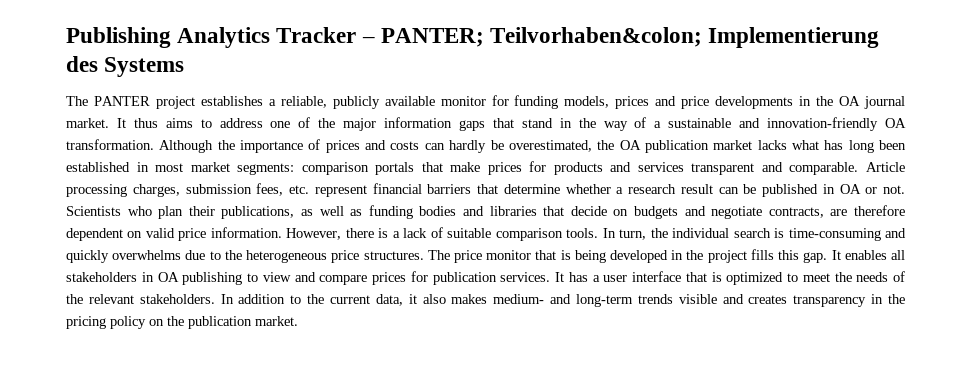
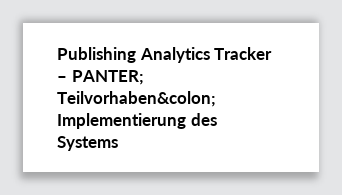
[66,95,905,109] [66,117,906,131] [66,139,907,153] [66,161,905,175] [66,183,905,197] [66,205,906,219] [66,227,907,241] [66,249,906,263] [66,271,905,285] [66,294,905,307] [66,316,298,329] // The PANTER project establishes a reliable, publicly available monitor for funding models, prices and price developments in the OA journal market. It thus aims to address one of the major information gaps that stand in the way of a sustainable and innovation-friendly OA transformation. Although the importance of prices and costs can hardly be overestimated, the OA publication market lacks what has long been established in most market segments: comparison portals that make prices for products and services transparent and comparable. Article processing charges, submission fees, etc. represent financial barriers that determine whether a research result can be published in OA or not. Scientists who plan their publications, as well as funding bodies and libraries that decide on budgets and negotiate contracts, are therefore dependent on valid price information. However, there is a lack of suitable comparison tools. In turn, the individual search is time-consuming and quickly overwhelms due to the heterogeneous price structures. The price monitor that is being developed in the project fills this gap. It enables all stakeholders in OA publishing to view and compare prices for publication services. It has a user interface that is optimized to meet the needs of the relevant stakeholders. In addition to the current data, it also makes medium- and long-term trends visible and creates transparency in the pricing policy on the publication market. -> (118, 143) none

